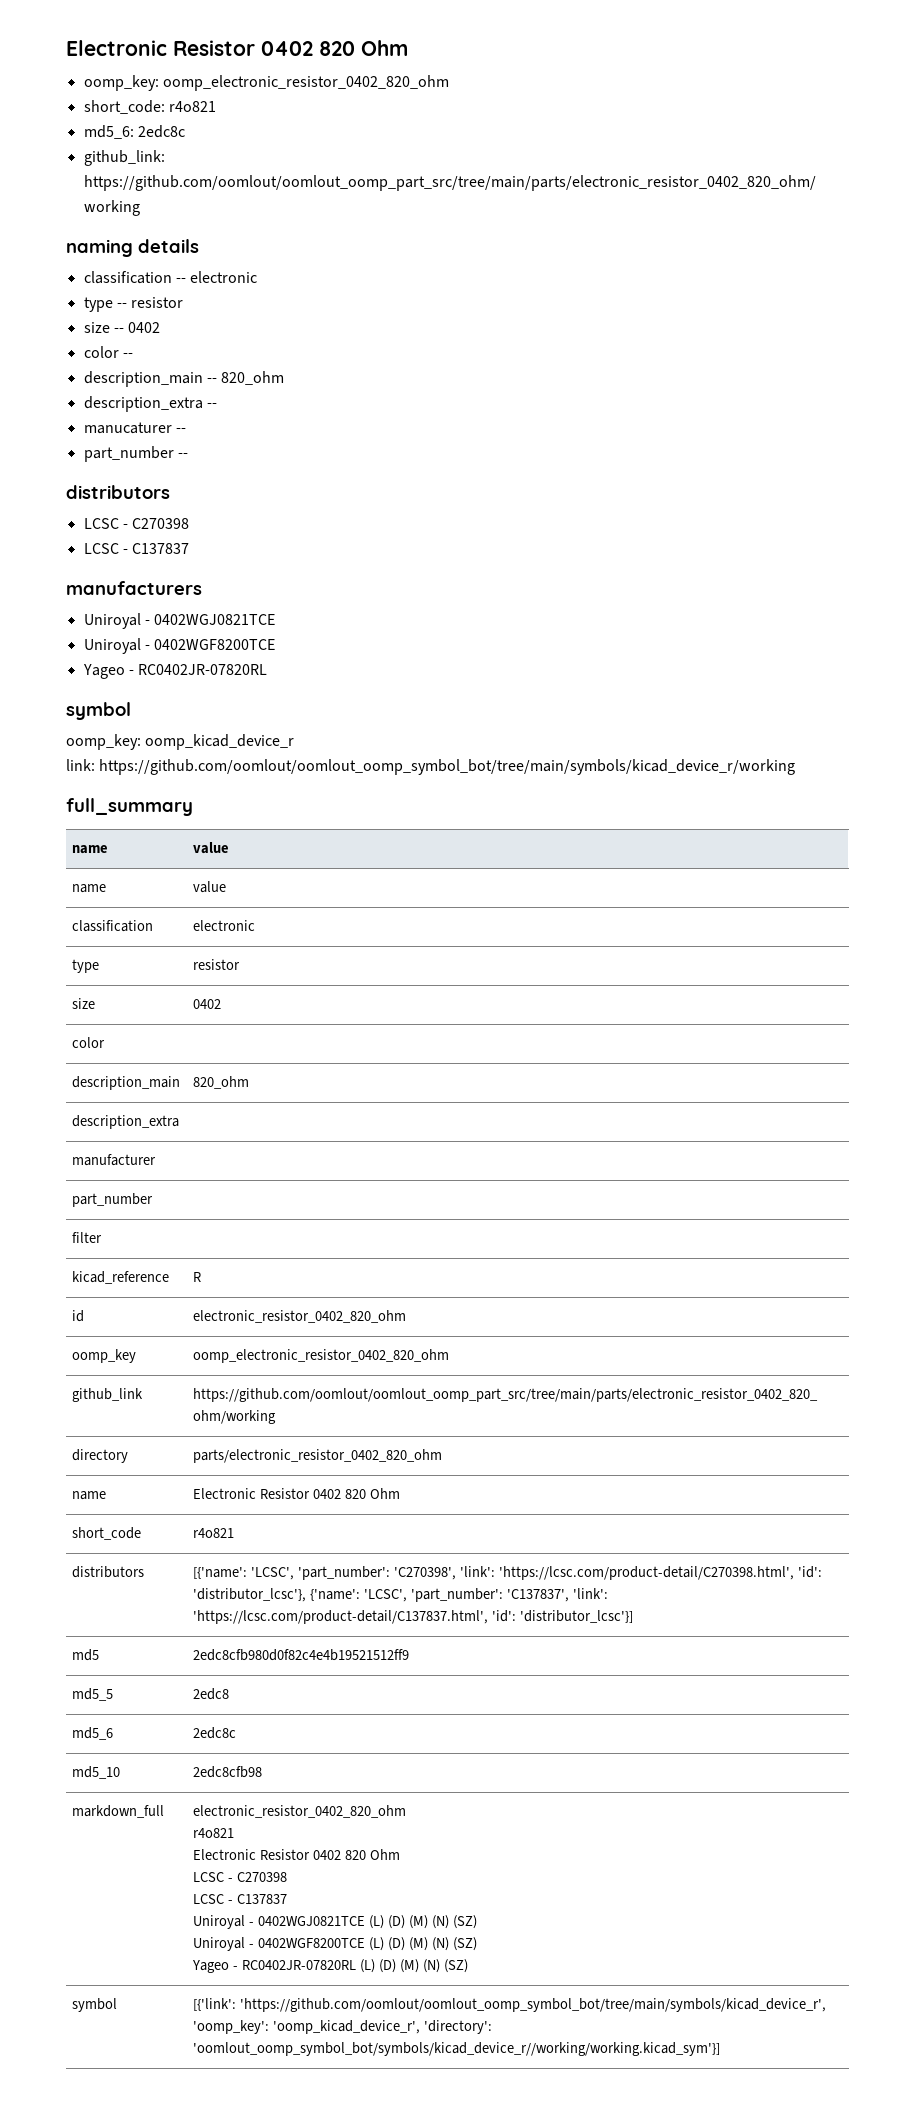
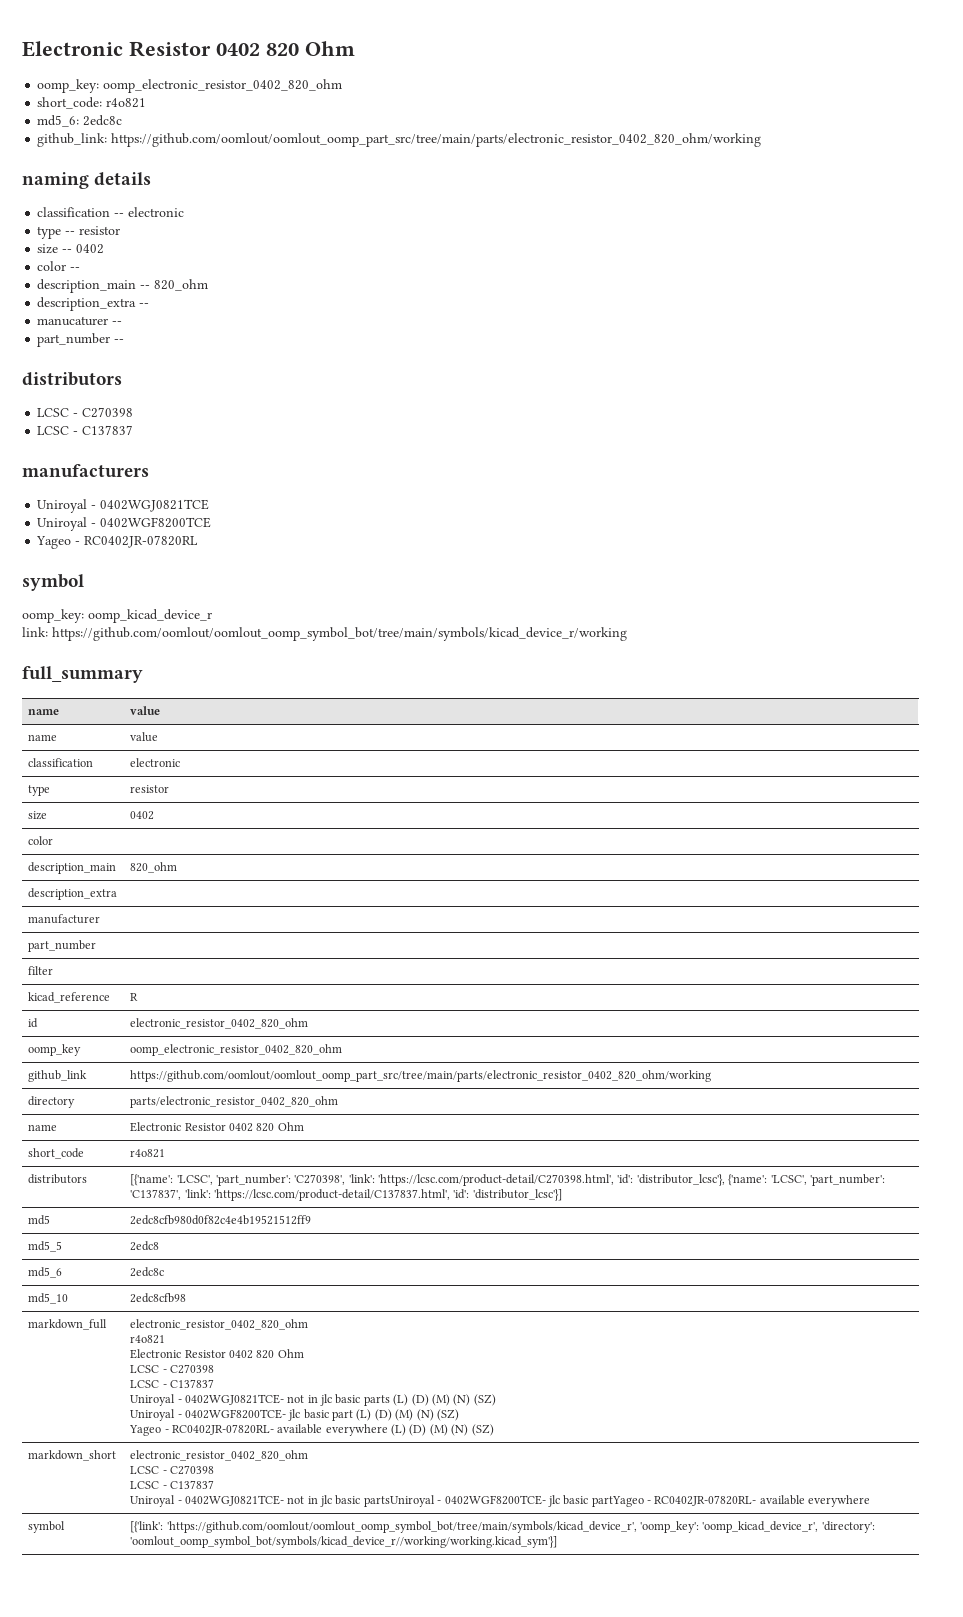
[258,1916,366,1926] 0402WGJ0821TCE -> [184,1394,390,1406] 0402WGJ0821TCE- not in jlc basic parts
[258,1938,366,1948] 0402WGF8200TCE -> [184,1409,354,1421] 0402WGF8200TCE- jlc basic part
[242,1959,468,1973] RC0402JR-07820RL (L) (D) (M) (N) (SZ) -> [171,1424,494,1436] [28,1450,117,1461] [130,1450,309,1461] [130,1465,214,1475] [130,1480,214,1489] [130,1495,871,1507] RC0402JR-07820RL- available everywhere (L) (D) (M) (N) (SZ) // markdown_short | electronic_resistor_0402_820_ohm // LCSC - C270398 // LCSC - C137837 // Uniroyal - 0402WGJ0821TCE- not in jlc basic partsUniroyal - 0402WGF8200TCE- jlc basic partYageo - RC0402JR-07820RL- available everywhere

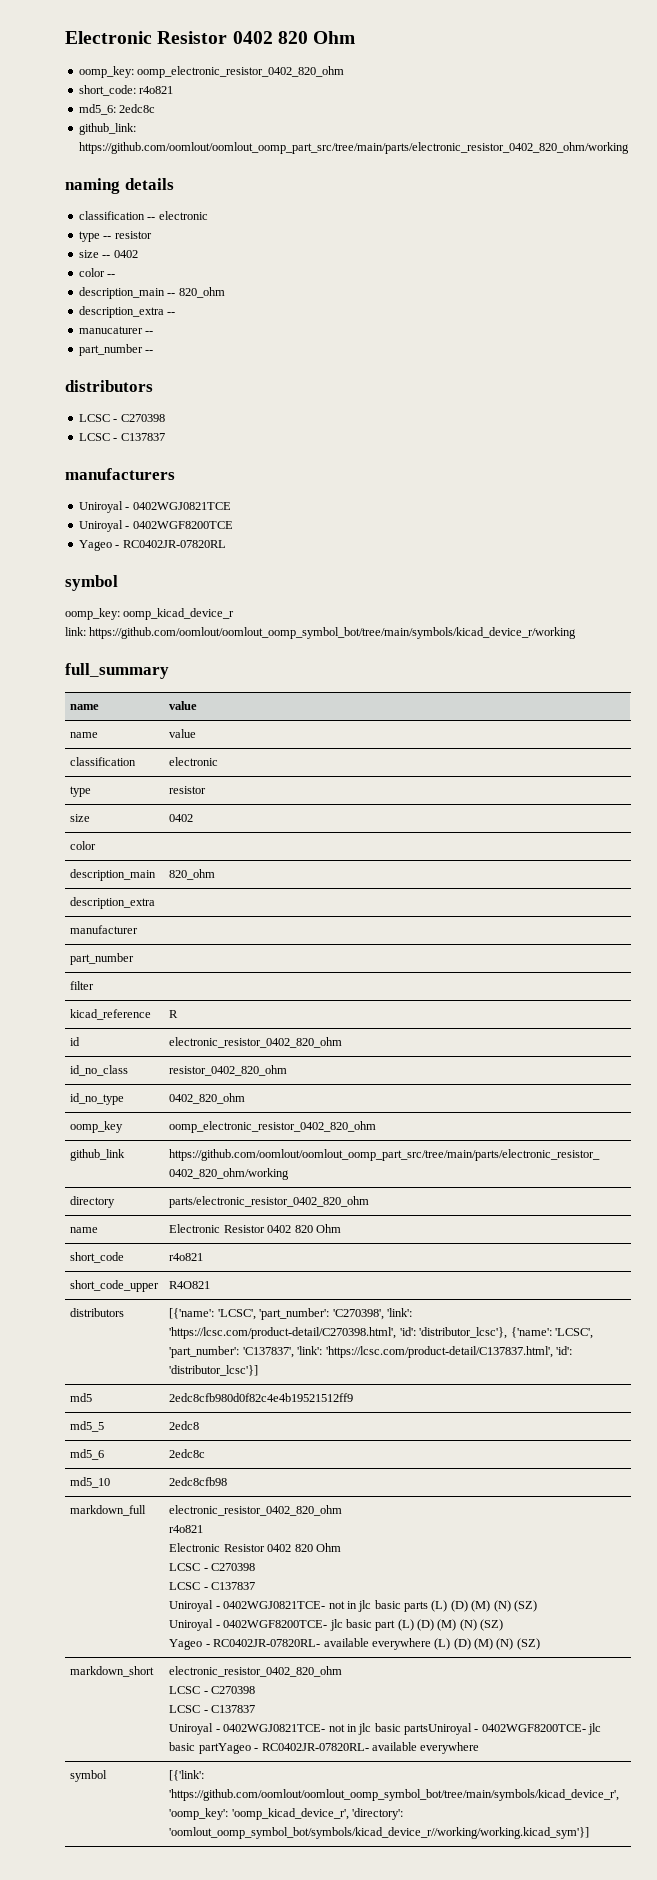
(309, 1023) none -> [70,1065,129,1076] [169,1065,288,1076] [70,1093,125,1105] [169,1093,246,1104] // id_no_class | resistor_0402_820_ohm // id_no_type | 0402_820_ohm
(166, 1153) none -> [70,1280,160,1292] [169,1281,211,1289] // short_code_upper | R4O821

